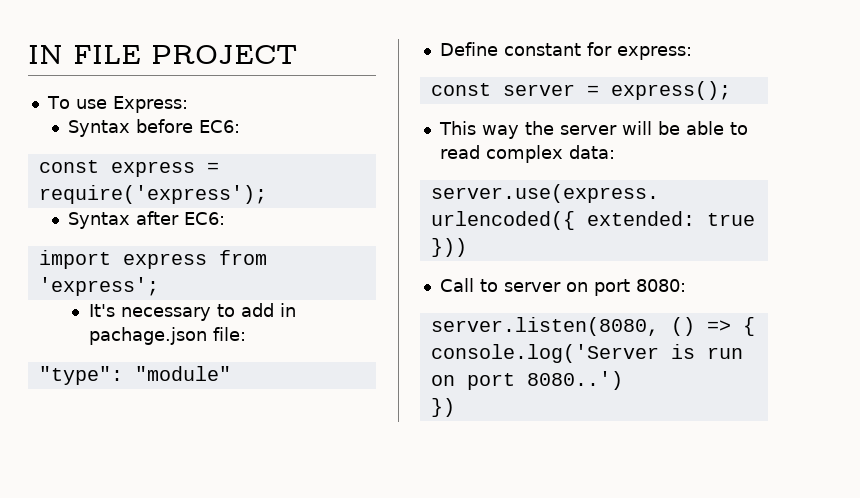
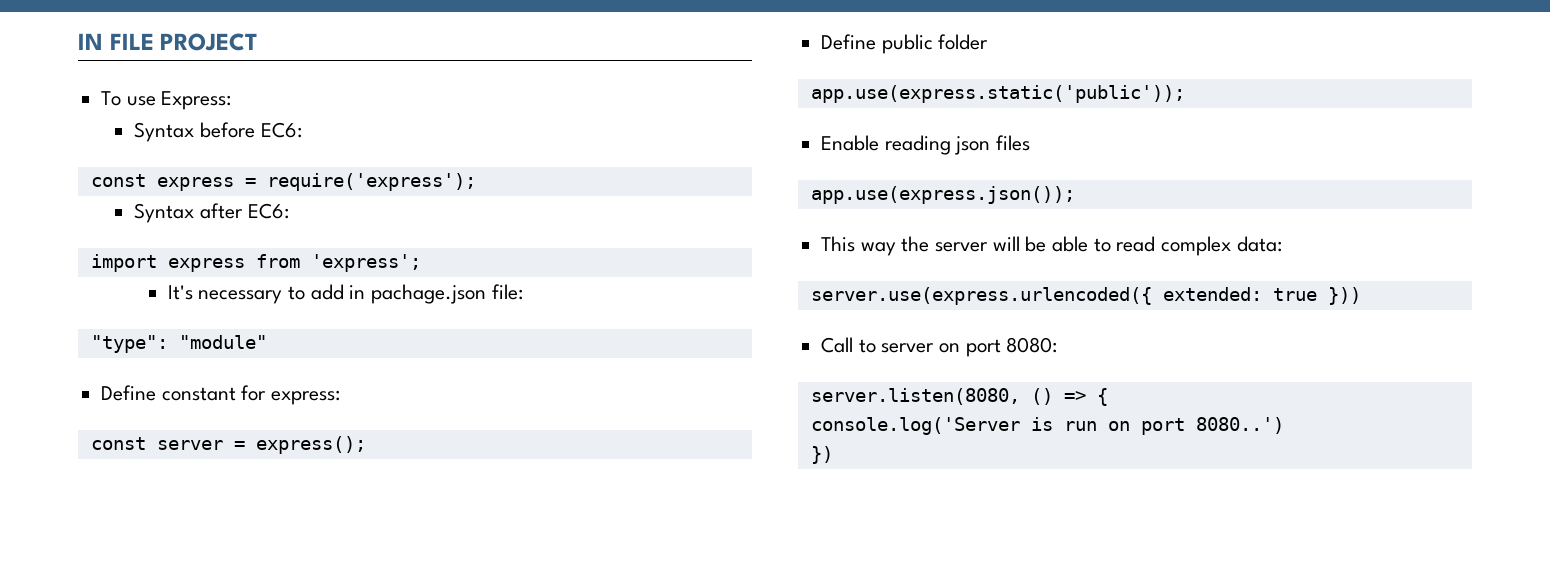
(731, 90) none -> [821,34,989,54] [810,85,1185,103] [821,135,1031,155] [810,186,1075,204] // Define public folder // app.use(express.static('public')); // Enable reading json files // app.use(express.json());

